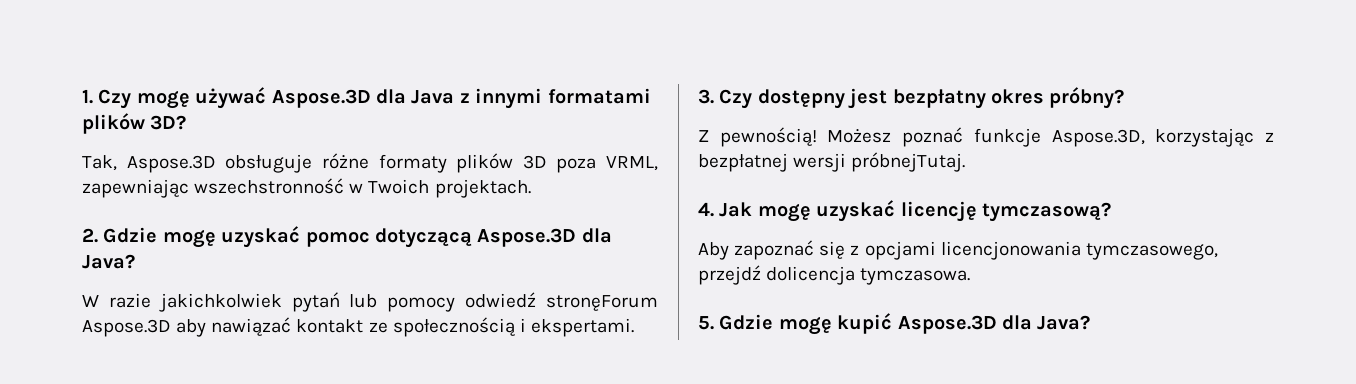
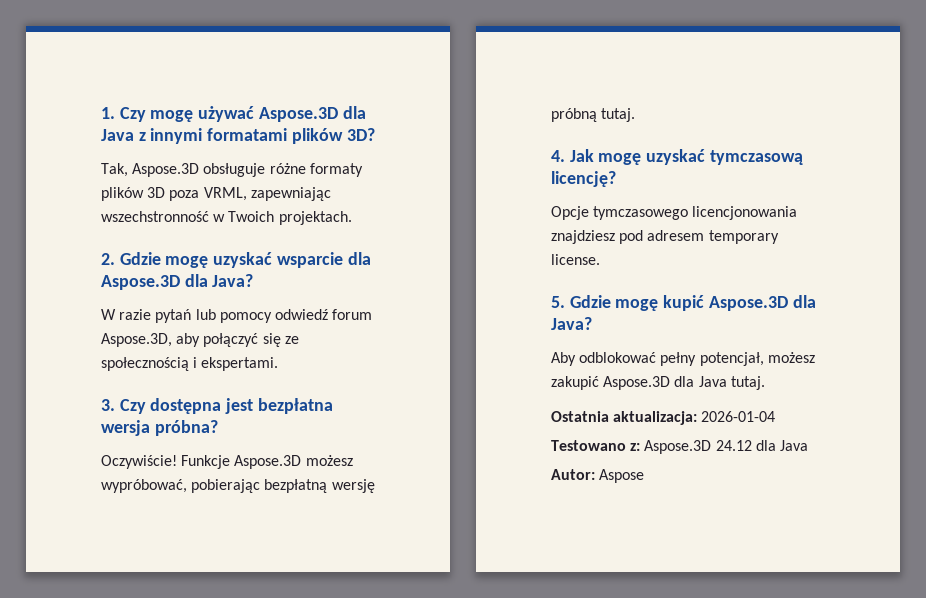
[305,228,472,248] pomoc dotyczącą -> [276,252,371,268] wsparcie dla
[158,293,282,312] jakichkolwiek -> (152, 314) none
[546,295,659,311] [82,317,364,337] stronęForum Aspose.3D aby nawiązać kontakt -> [332,309,373,320] [101,333,281,347] forum Aspose.3D, aby połączyć się
[757,87,1125,109] [698,127,1274,147] [698,152,966,172] [698,200,1111,222] [698,240,1218,260] [698,265,971,285] dostępny jest bezpłatny okres próbny? // Z pewnością! Możesz poznać funkcje Aspose.3D, korzystając z bezpłatnej wersji próbnejTutaj. // 4. Jak mogę uzyskać licencję tymczasową? // Aby zapoznać się z opcjami licencjonowania tymczasowego, przejdź dolicencja tymczasowa. -> [150,398,333,414] [101,420,218,436] [101,455,353,469] [101,479,375,493] [551,108,636,122] [551,149,803,165] [551,171,616,187] [551,206,798,220] [551,230,779,244] [551,254,600,265] dostępna jest bezpłatna wersja próbna? // Oczywiście! Funkcje Aspose.3D możesz wypróbować, pobierając bezpłatną wersję próbną tutaj. // 4. Jak mogę uzyskać tymczasową licencję? // Opcje tymczasowego licencjonowania znajdziesz pod adresem temporary license.
(1091, 322) none -> [551,352,815,366] [551,376,765,390] [551,411,776,425] [551,440,808,454] [551,469,645,483] // Aby odblokować pełny potencjał, możesz zakupić Aspose.3D dla Java tutaj. // Ostatnia aktualizacja: 2026-01-04 // Testowano z: Aspose.3D 24.12 dla Java // Autor: Aspose

